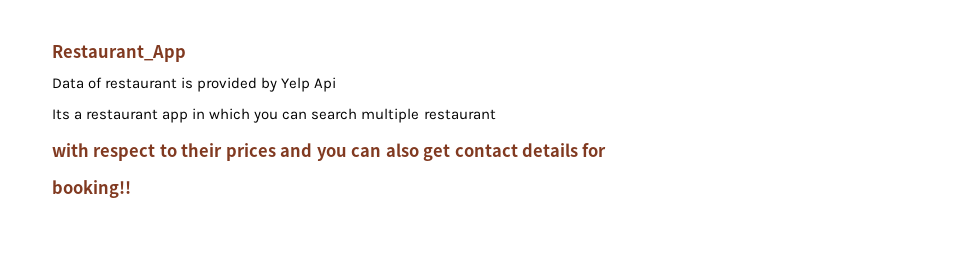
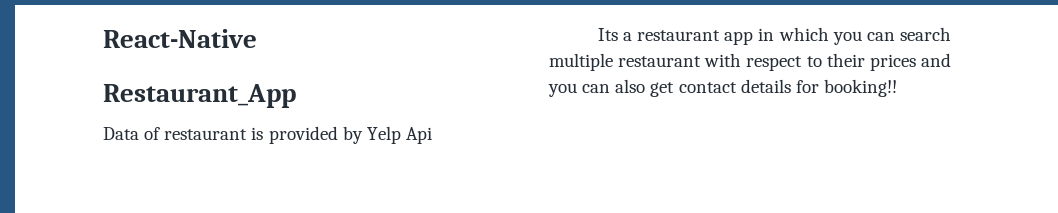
(52, 53) none -> [103,29,257,48] React-Native //
(496, 114) // -> (702, 61) none
(607, 150) // -> (819, 86) none

